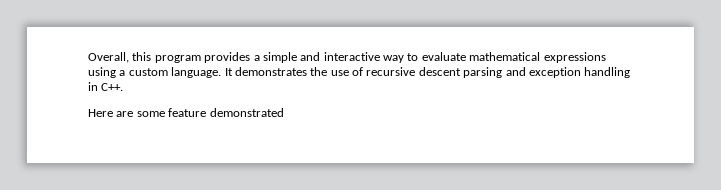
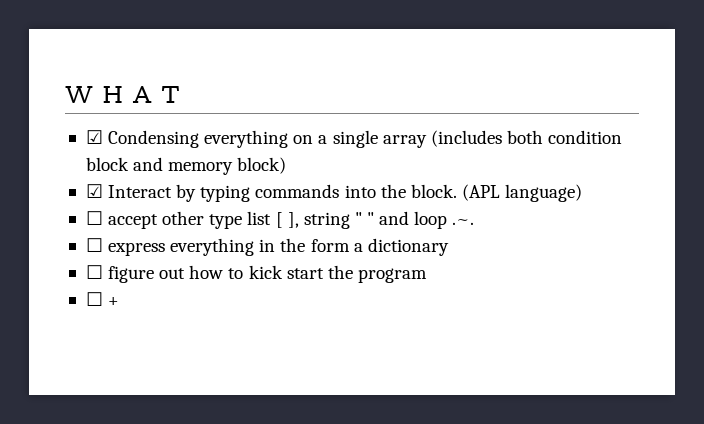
[88,52,606,63] [88,67,631,78] [88,82,124,91] [88,108,284,117] Overall, this program provides a simple and interactive way to evaluate mathematical expressions using a custom language. It demonstrates the use of recursive descent parsing and exception handling in C++. // Here are some feature demonstrated -> [65,86,180,103] [85,130,623,148] [85,157,287,175] [85,184,583,202] [85,211,475,229] [85,238,449,256] [85,265,427,283] [85,292,120,306] W H A T // ☑ Condensing everything on a single array (includes both condition block and memory block) // ☑ Interact by typing commands into the block. (APL language) // ☐ accept other type list [ ], string " " and loop .~. // ☐ express everything in the form a dictionary // ☐ figure out how to kick start the program // ☐ +

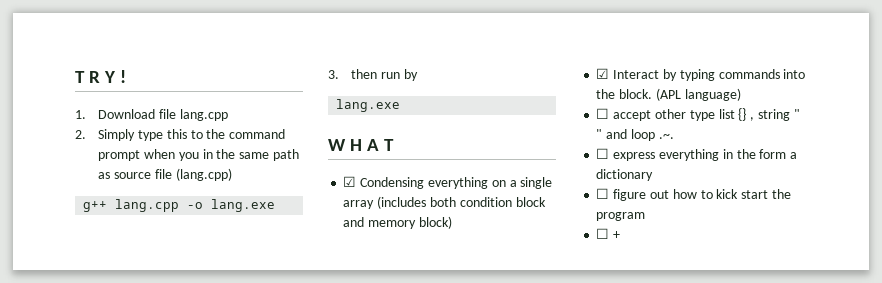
(65, 94) none -> [75,70,127,83] [75,109,228,121] [75,129,286,141] [98,149,300,161] [98,168,232,181] [83,199,276,212] [328,69,418,81] [336,99,401,112] T R Y ! // 1. Download file lang.cpp // 2. Simply type this to the command prompt when you in the same path as source file (lang.cpp) // g++ lang.cpp -o lang.exe // 3. then run by // lang.exe //
[275,212,299,228] [ ], -> [738,108,755,121] {} ,

